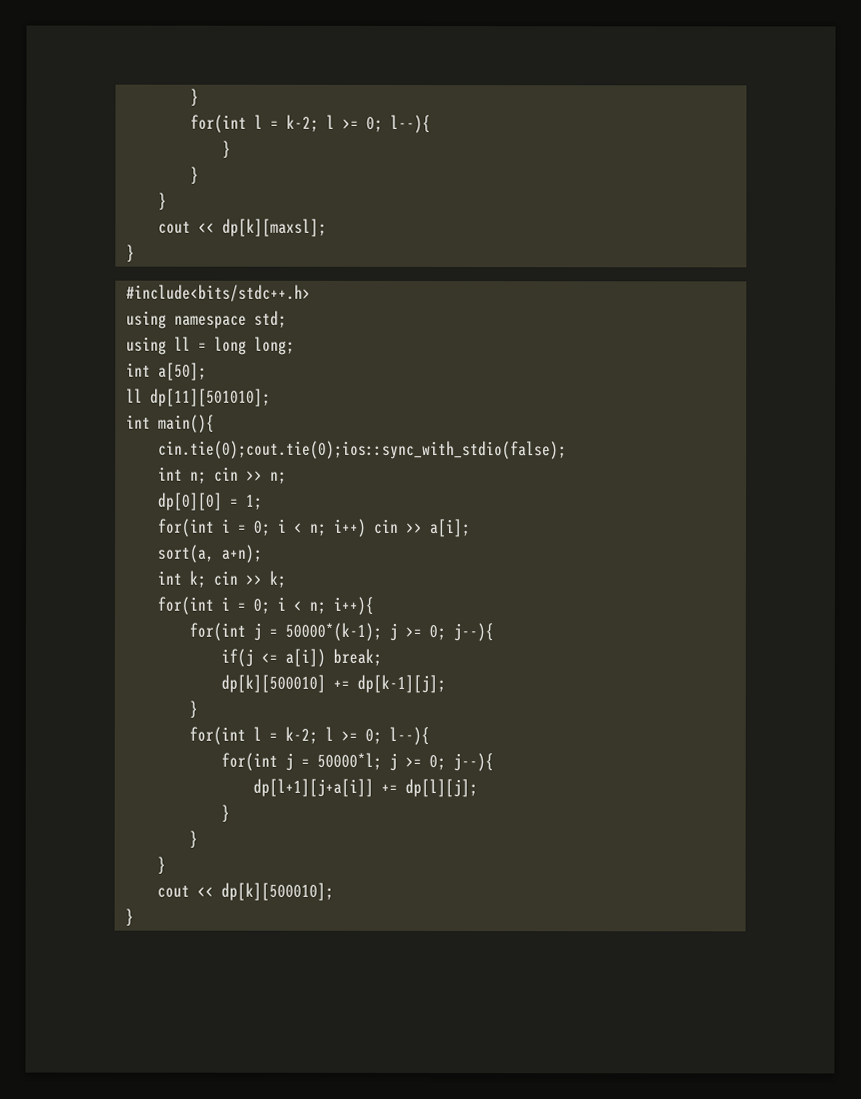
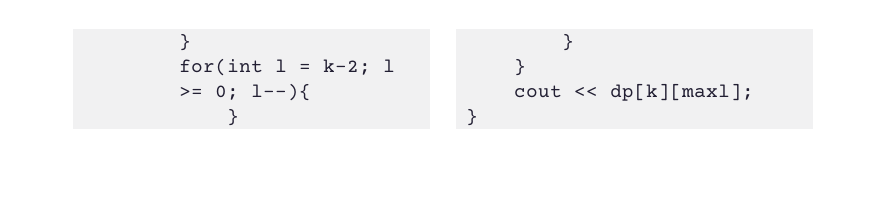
[221,218,327,237] [125,244,135,263] [125,284,311,302] [125,310,287,329] [125,336,295,355] [125,362,207,381] [125,388,271,407] [125,414,215,433] [157,440,567,460] [157,466,287,484] [157,492,263,511] [157,518,471,538] [156,544,263,563] [156,570,286,588] [156,596,374,615] [188,622,494,642] [220,648,382,667] [220,674,446,694] [188,700,198,719] [188,726,430,745] [220,752,494,772] [252,778,478,798] [220,804,230,823] [188,830,198,849] [156,856,166,875] [156,882,334,901] [124,908,134,927] dp[k][maxsl]; // } // #include<bits/stdc++.h> // using namespace std; // using ll = long long; // int a[50]; // ll dp[11][501010]; // int main(){ // cin.tie(0);cout.tie(0);ios::sync_with_stdio(false); // int n; cin >> n; // dp[0][0] = 1; // for(int i = 0; i < n; i++) cin >> a[i]; // sort(a, a+n); // int k; cin >> k; // for(int i = 0; i < n; i++){ // for(int j = 50000*(k-1); j >= 0; j--){ // if(j <= a[i]) break; // dp[k][500010] += dp[k-1][j]; // } // for(int l = k-2; l >= 0; l--){ // for(int j = 50000*l; j >= 0; j--){ // dp[l+1][j+a[i]] += dp[l][j]; // } // } // } // cout << dp[k][500010]; // } -> [609,83,754,101] [465,108,478,126] dp[k][maxl]; // }

